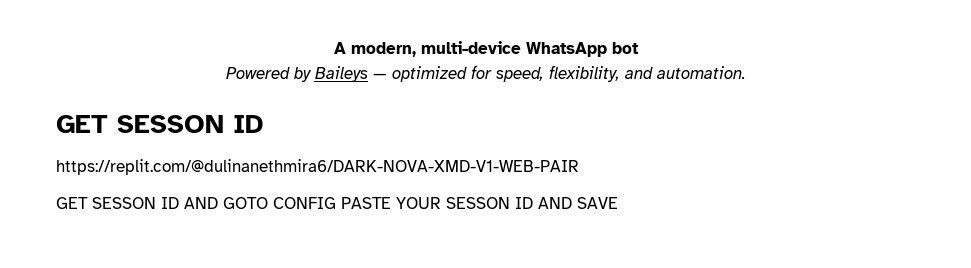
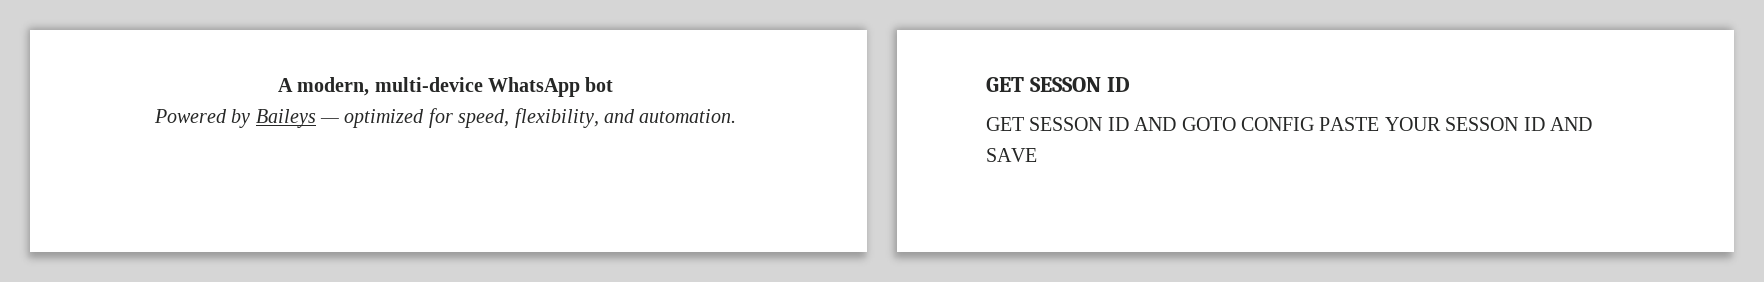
[56,159,579,175] // https://replit.com/@dulinanethmira6/DARK-NOVA-XMD-V1-WEB-PAIR -> (1130, 84) none

